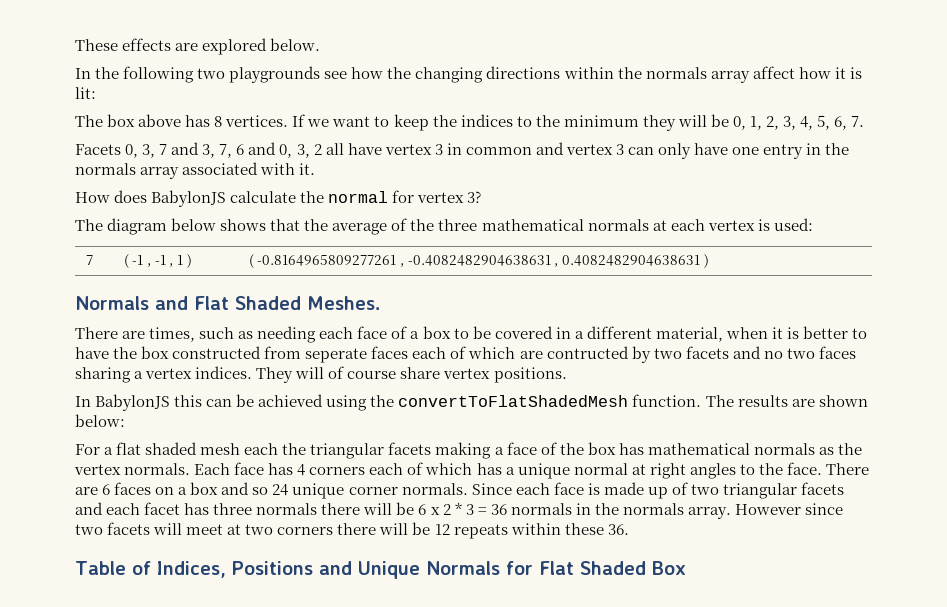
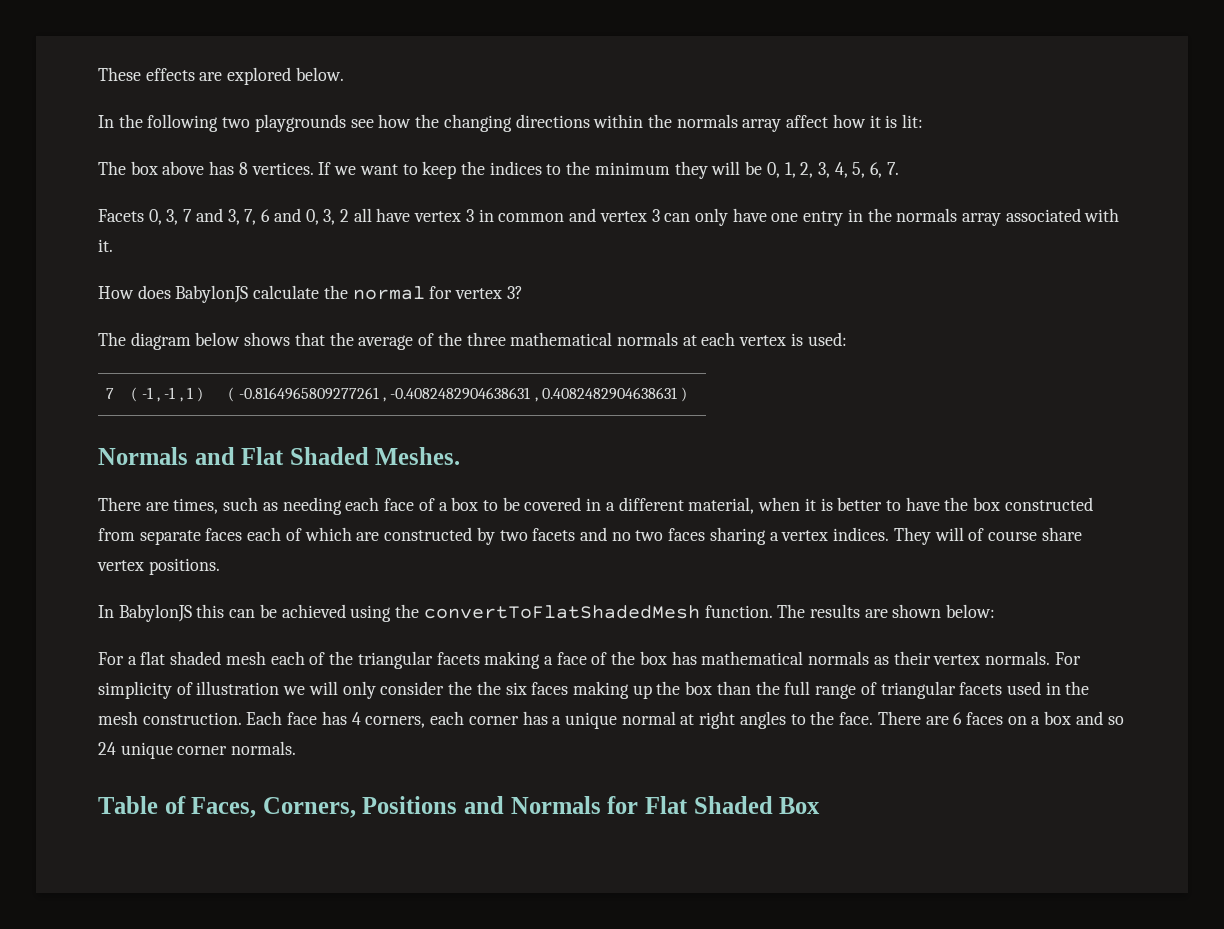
[305,348,368,363] seperate -> [139,530,201,545] separate
[546,346,629,359] contructed -> [384,527,473,541] constructed
(279, 449) none -> [309,652,326,665] of
[837,443,862,455] the -> [893,651,931,665] their
[194,462,473,476] Each face has 4 corners each of which -> [1054,652,1081,665] [98,681,1090,699] [98,711,519,728] For simplicity of illustration we will only consider the the six faces making up the box than the full range of triangular facets used in the mesh construction. Each face has 4 corners, each corner
[471,482,845,499] [75,502,844,519] [75,522,629,539] Since each face is made up of two triangular facets and each facet has three normals there will be 6 x 2 * 3 = 36 normals in the normals array. However since two facets will meet at two corners there will be 12 repeats within these 36. -> (297, 748) none
[156,561,226,578] Indices, -> [191,797,356,818] Faces, Corners,
[357,561,420,579] Unique -> (505, 805) none

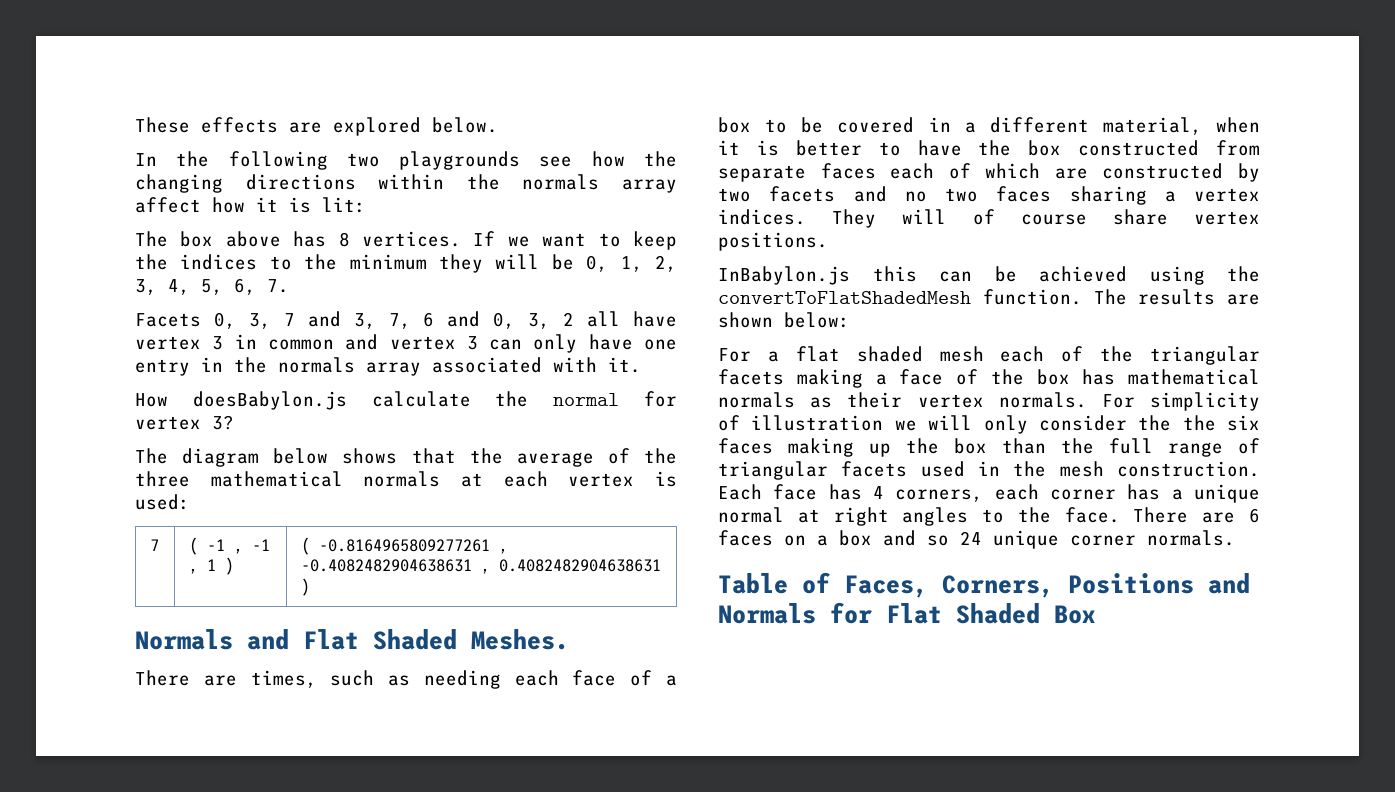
[137,285,249,303] does BabylonJS -> [192,391,347,410] doesBabylon.js
[98,604,192,622] In BabylonJS -> [718,266,850,285] InBabylon.js

